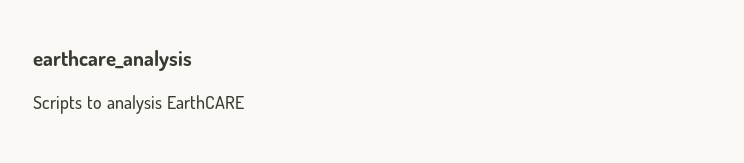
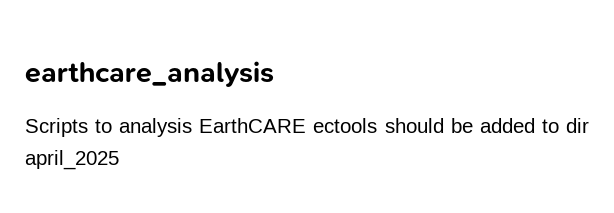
(244, 102) none -> [313,118,589,133] [25,150,119,170] ectools should be added to dir april_2025

